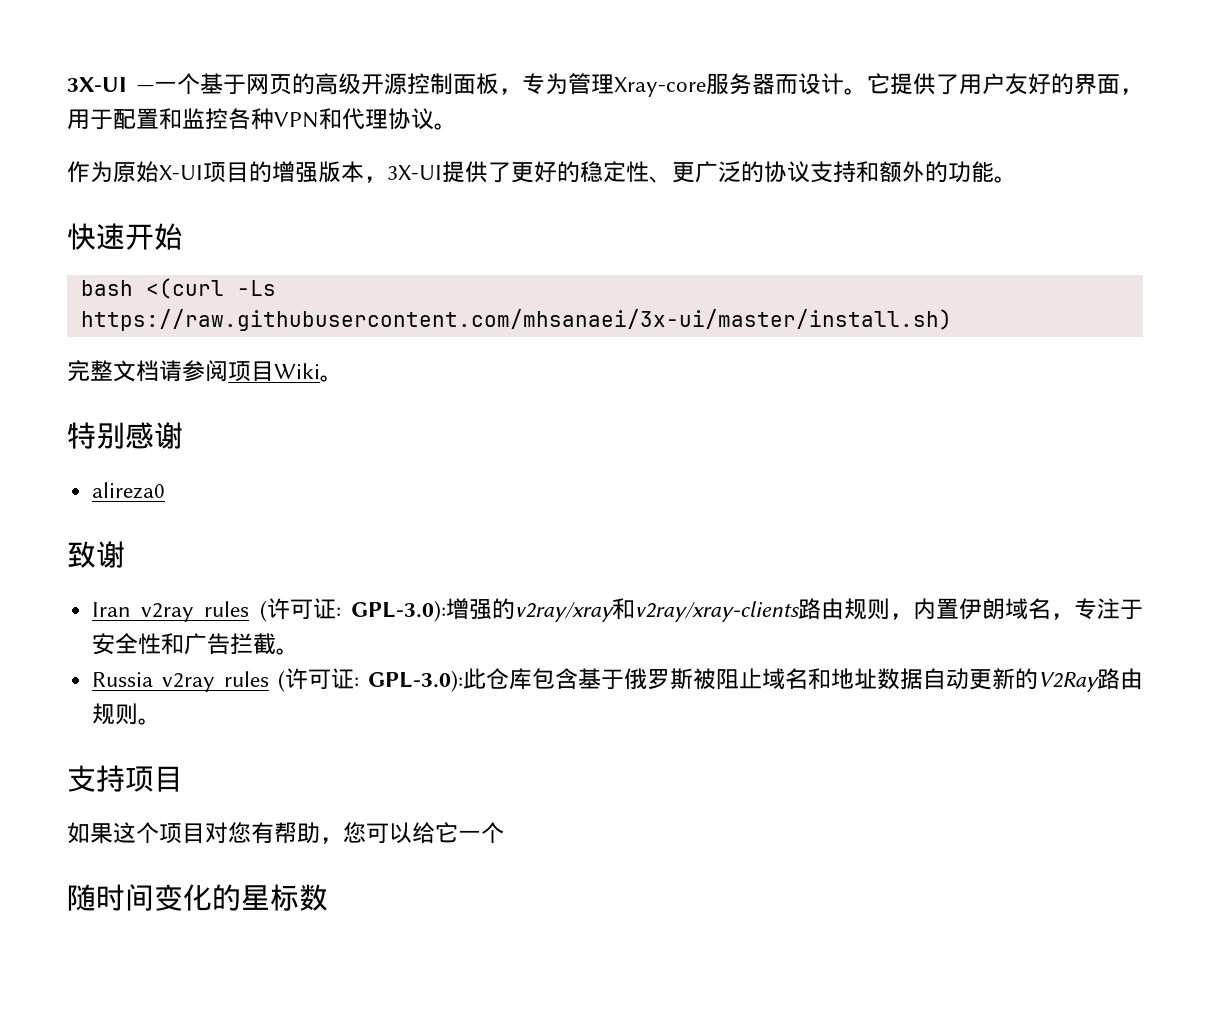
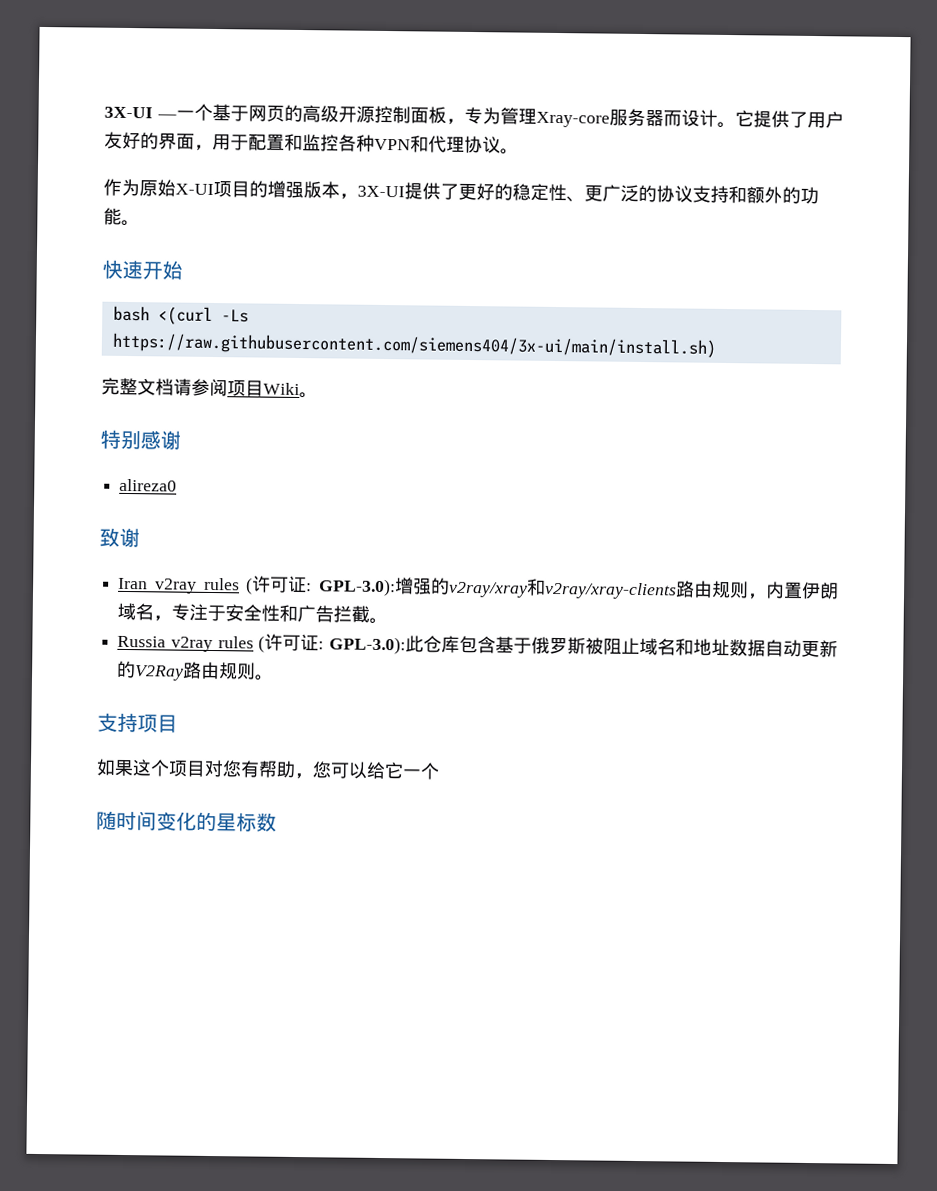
[80,309,952,331] https://raw.githubusercontent.com/mhsanaei/3x-ui/master/install.sh) -> [111,332,717,358] https://raw.githubusercontent.com/siemens404/3x-ui/main/install.sh)

